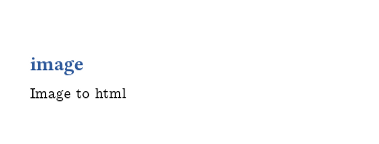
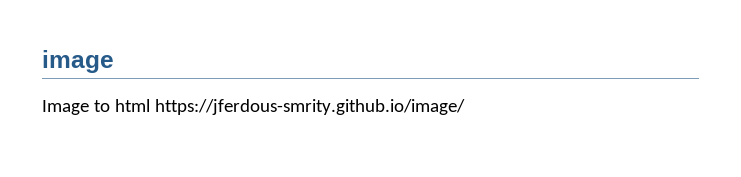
(127, 93) none -> [154,99,465,115] https://jferdous-smrity.github.io/image/

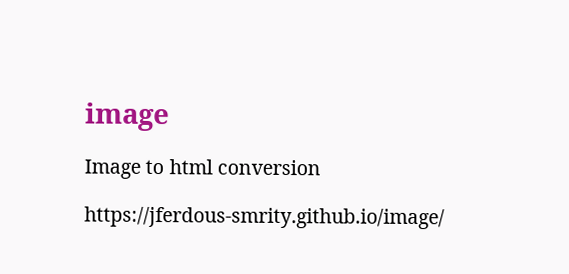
(150, 105) none -> [216,159,321,176] conversion //

